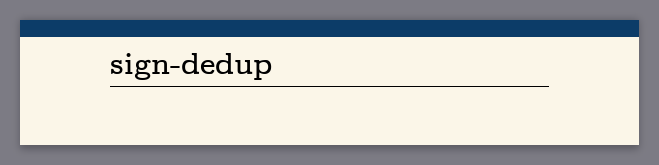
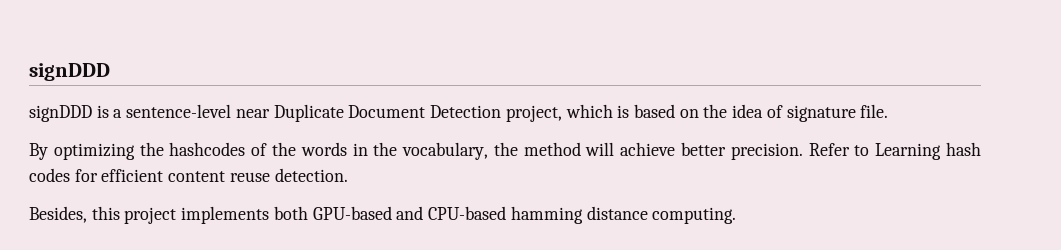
[110,53,272,80] sign-dedup -> [29,63,110,81] [29,104,889,122] [29,142,981,160] [29,168,348,182] [29,206,737,224] signDDD // signDDD is a sentence-level near Duplicate Document Detection project, which is based on the idea of signature file. // By optimizing the hashcodes of the words in the vocabulary, the method will achieve better precision. Refer to Learning hash codes for efficient content reuse detection. // Besides, this project implements both GPU-based and CPU-based hamming distance computing.

